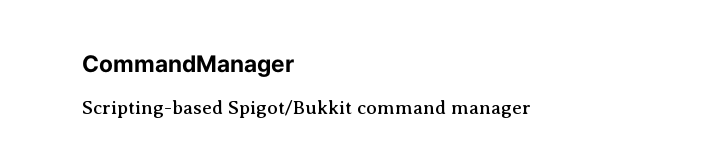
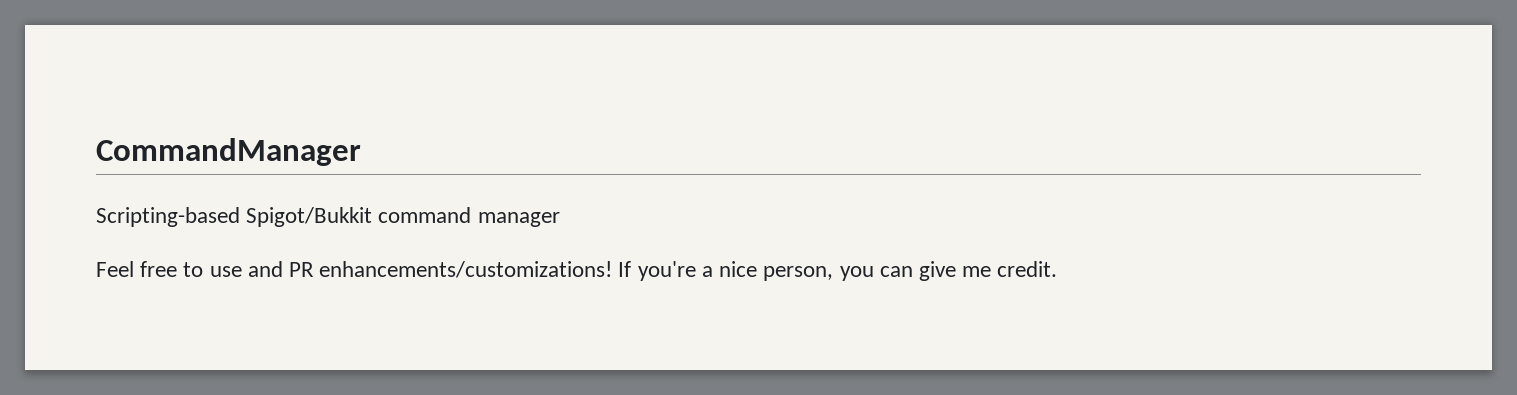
(532, 111) none -> [96,261,1058,281] // Feel free to use and PR enhancements/customizations! If you're a nice person, you can give me credit.

